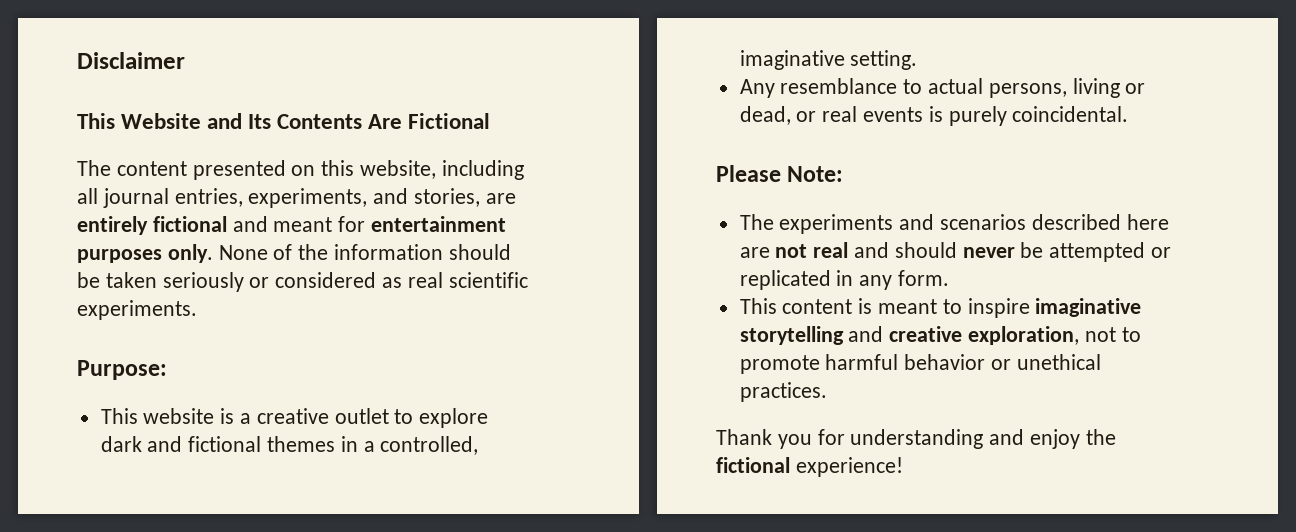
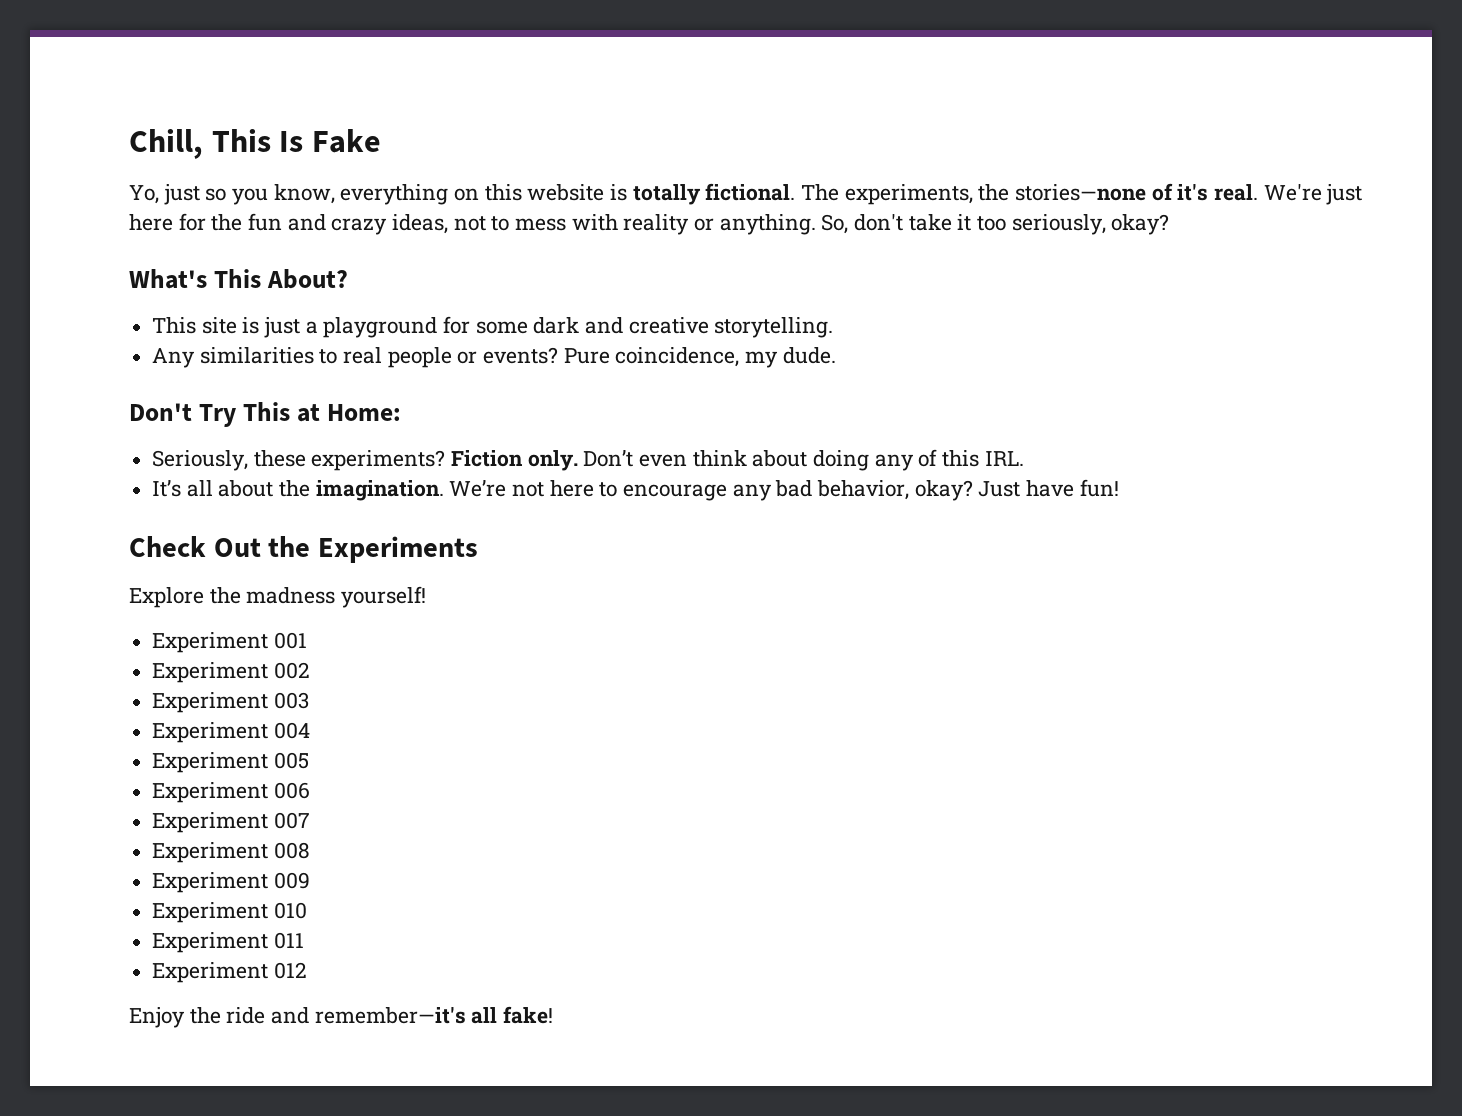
[77,52,185,69] [77,113,491,129] [77,160,524,180] [77,188,516,208] [77,216,507,235] [77,244,511,263] [77,272,528,292] [77,300,197,320] [77,360,167,380] [100,408,489,428] [100,436,479,455] [739,50,918,70] [739,78,1146,98] [739,106,1129,126] [716,165,844,182] [739,214,1169,234] [739,242,1172,262] [739,270,950,290] [739,298,1142,318] [739,326,1141,345] [739,354,1101,374] [739,382,827,402] [716,429,1116,449] [716,457,903,477] Disclaimer // This Website and Its Contents Are Fictional // The content presented on this website, including all journal entries, experiments, and stories, are entirely fictional and meant for entertainment purposes only. None of the information should be taken seriously or considered as real scientific experiments. // Purpose: // This website is a creative outlet to explore dark and fictional themes in a controlled, imaginative setting. // Any resemblance to actual persons, living or dead, or real events is purely coincidental. // Please Note: // The experiments and scenarios described here are not real and should never be attempted or replicated in any form. // This content is meant to inspire imaginative storytelling and creative exploration, not to promote harmful behavior or unethical practices. // Thank you for understanding and enjoy the fictional experience! -> [129,129,381,159] [129,183,1363,205] [129,213,1170,235] [129,269,348,289] [152,316,834,338] [152,347,836,368] [129,402,401,427] [152,449,1024,471] [152,479,1119,501] [129,536,479,563] [129,586,427,608] [152,632,307,653] [152,662,310,683] [152,692,309,713] [152,722,310,743] [152,752,309,773] [152,782,310,803] [152,812,310,833] [152,842,310,863] [152,872,310,893] [152,902,307,923] [152,932,304,953] [152,962,307,983] [129,1006,554,1028] Chill, This Is Fake // Yo, just so you know, everything on this website is totally fictional. The experiments, the stories—none of it's real. We're just here for the fun and crazy ideas, not to mess with reality or anything. So, don't take it too seriously, okay? // What's This About? // This site is just a playground for some dark and creative storytelling. // Any similarities to real people or events? Pure coincidence, my dude. // Don't Try This at Home: // Seriously, these experiments? Fiction only. Don’t even think about doing any of this IRL. // It’s all about the imagination. We’re not here to encourage any bad behavior, okay? Just have fun! // Check Out the Experiments // Explore the madness yourself! // Experiment 001 // Experiment 002 // Experiment 003 // Experiment 004 // Experiment 005 // Experiment 006 // Experiment 007 // Experiment 008 // Experiment 009 // Experiment 010 // Experiment 011 // Experiment 012 // Enjoy the ride and remember—it's all fake!

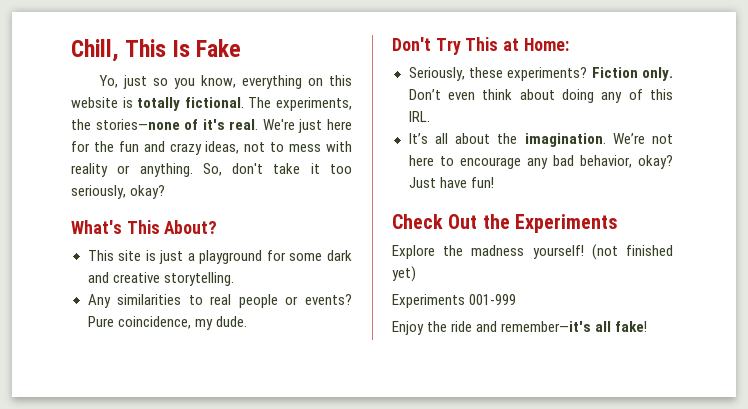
[152,632,307,653] [152,662,310,683] [152,692,309,713] [152,722,310,743] [152,752,309,773] [152,782,310,803] [152,812,310,833] [152,842,310,863] [152,872,310,893] [152,902,307,923] [152,932,304,953] [152,962,307,983] // Experiment 001 // Experiment 002 // Experiment 003 // Experiment 004 // Experiment 005 // Experiment 006 // Experiment 007 // Experiment 008 // Experiment 009 // Experiment 010 // Experiment 011 // Experiment 012 -> [591,244,673,260] [392,266,416,282] [392,294,517,308] (not finished yet) // Experiments 001-999

